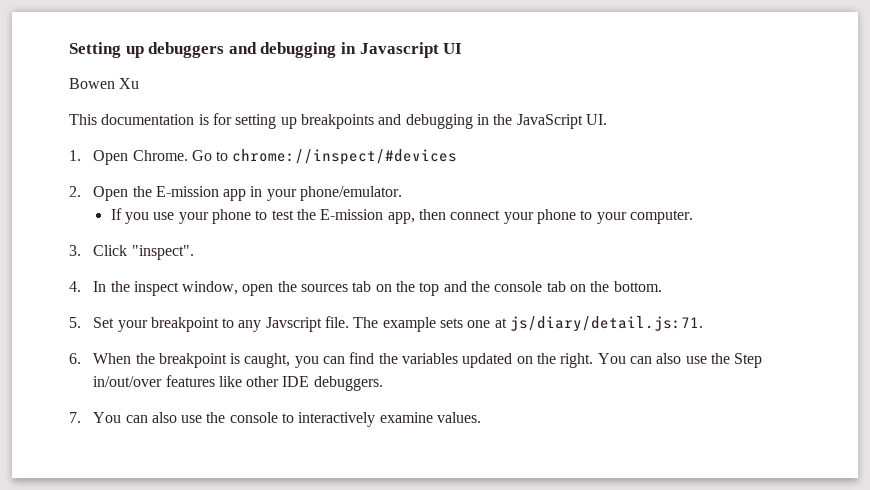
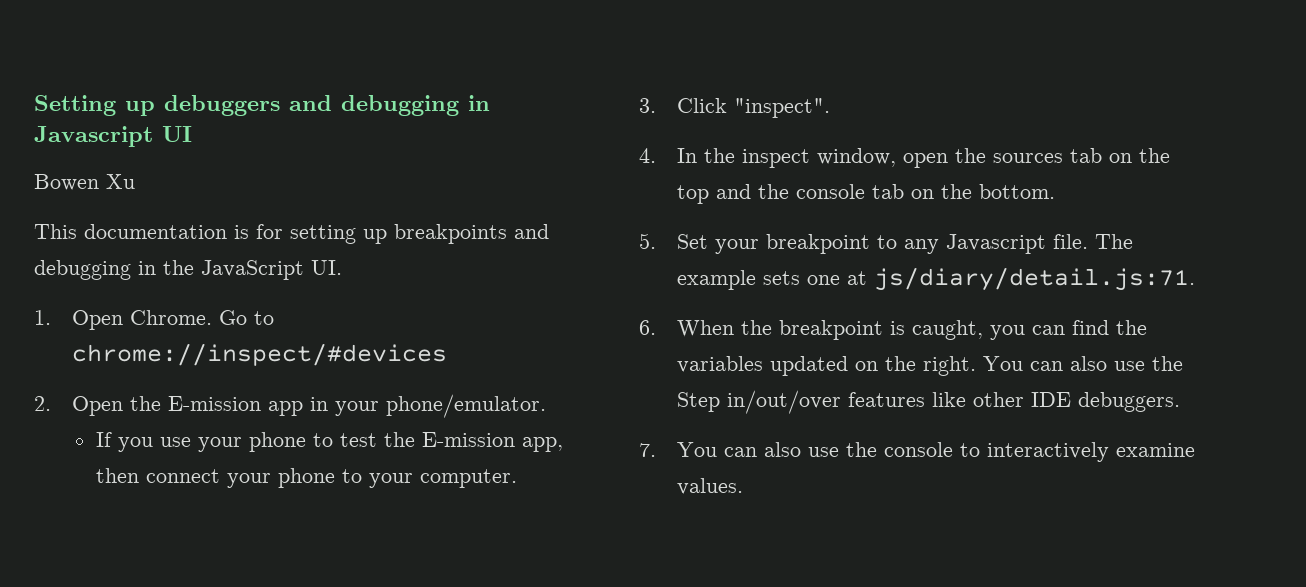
[265,317,322,332] Javscript -> [945,234,1046,254] Javascript

